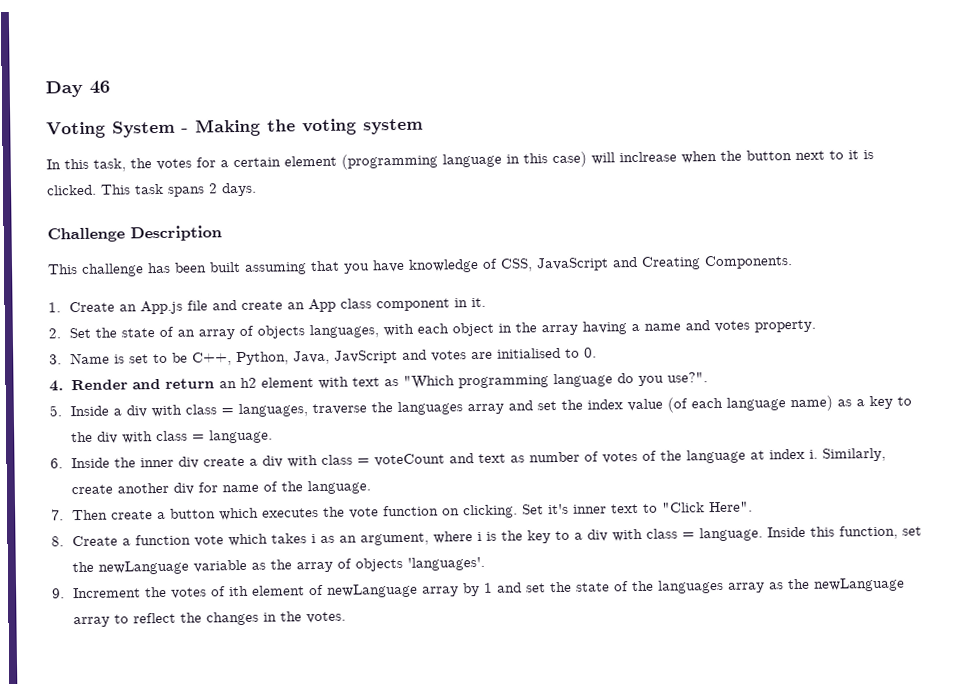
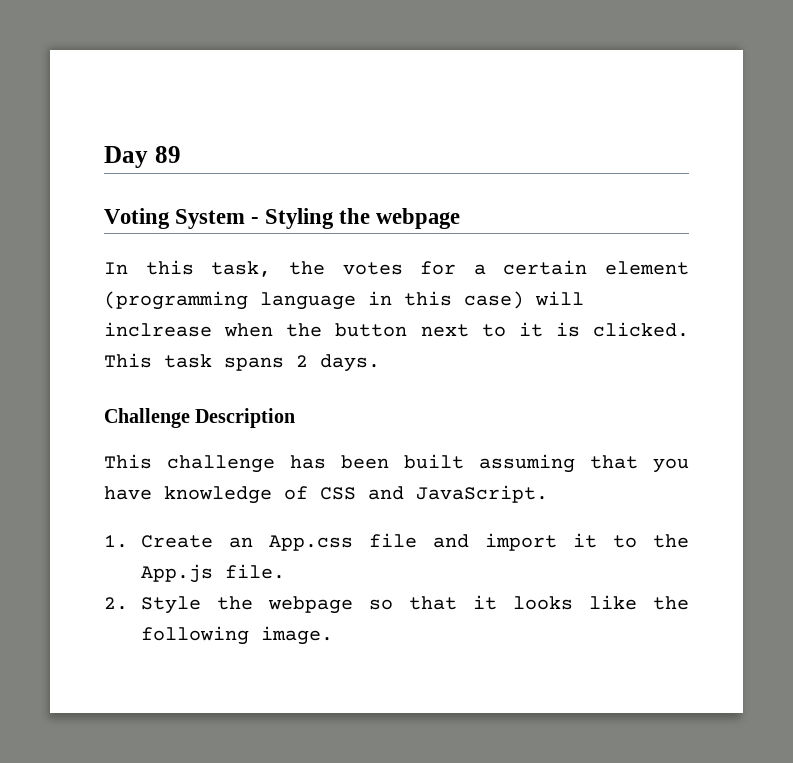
[89,80,110,94] 46 -> [154,146,181,163] 89
[195,118,423,137] Making the voting system -> [265,208,461,229] Styling the webpage
[500,255,793,272] CSS, JavaScript and Creating Components. -> [320,485,548,503] CSS and JavaScript.
[140,300,184,315] App.js -> [268,535,353,551] App.css
[241,297,487,313] [48,319,817,340] [49,347,598,366] [49,372,708,392] [49,395,913,418] [71,429,274,444] [50,447,887,469] [71,480,372,495] [51,501,754,521] [51,525,923,547] [72,556,486,575] [52,577,906,599] [73,611,347,628] create an App class component in it. // 2. Set the state of an array of objects languages, with each object in the array having a name and votes property. // 3. Name is set to be C++, Python, Java, JavScript and votes are initialised to 0. // 4. Render and return an h2 element with text as "Which programming language do you use?". // 5. Inside a div with class = languages, traverse the languages array and set the index value (of each language name) as a key to the div with class = language. // 6. Inside the inner div create a div with class = voteCount and text as number of votes of the language at index i. Similarly, create another div for name of the language. // 7. Then create a button which executes the vote function on clicking. Set it's inner text to "Click Here". // 8. Create a function vote which takes i as an argument, where i is the key to a div with class = language. Inside this function, set the newLanguage variable as the array of objects 'languages'. // 9. Increment the votes of ith element of newLanguage array by 1 and set the state of the languages array as the newLanguage array to reflect the changes in the votes. -> [484,533,689,551] [140,564,285,583] [104,595,689,614] [140,626,333,645] import it to the App.js file. // 2. Style the webpage so that it looks like the following image.

